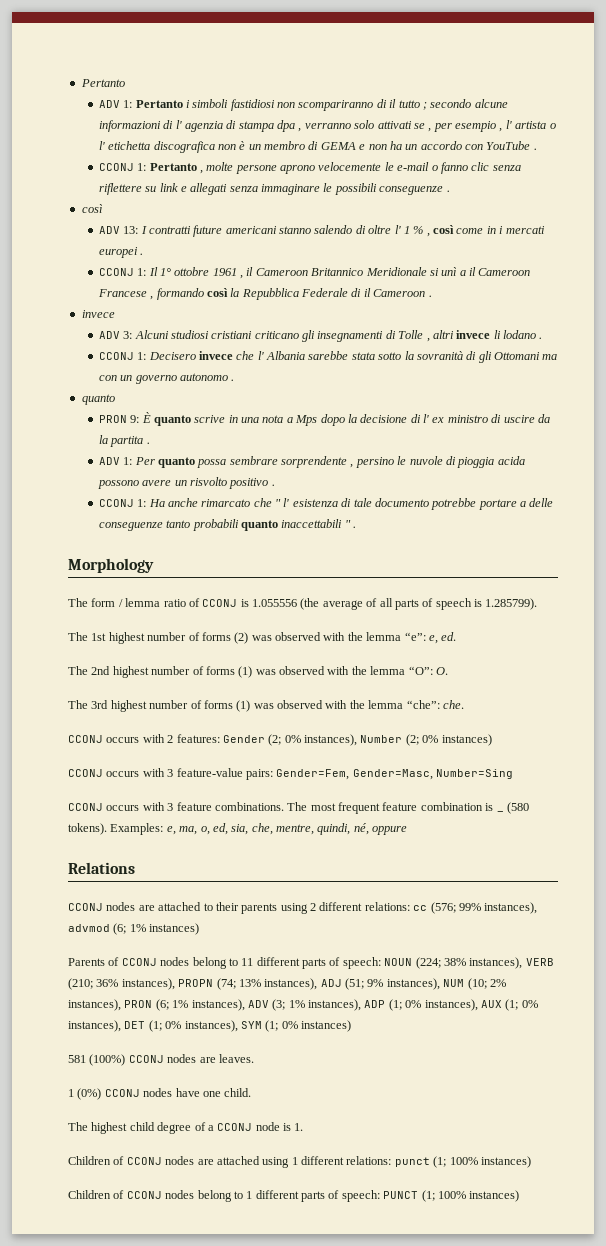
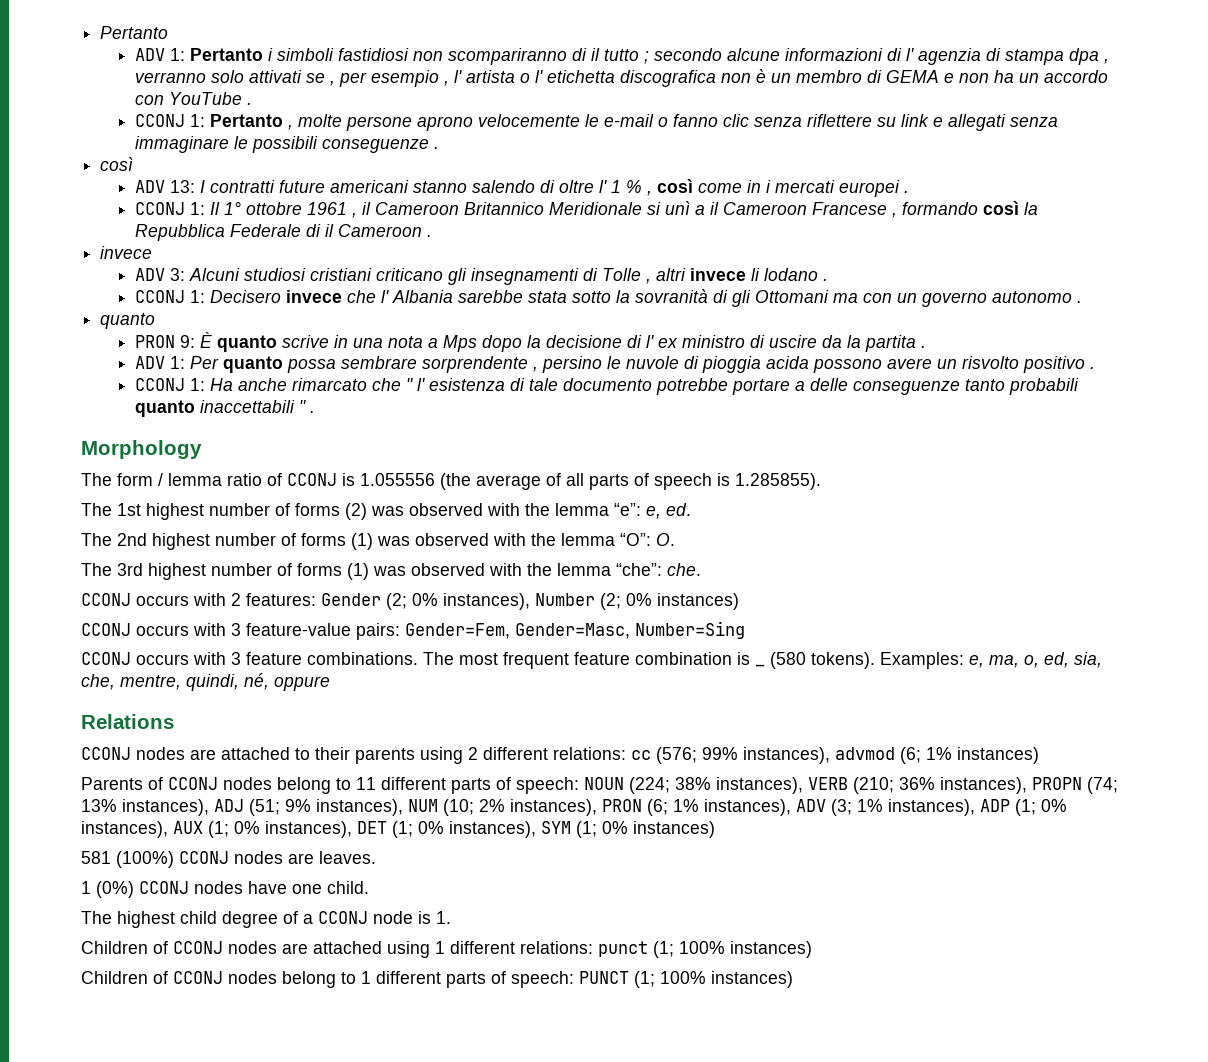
[485,598,538,610] 1.285799). -> [735,473,821,490] 1.285855).

